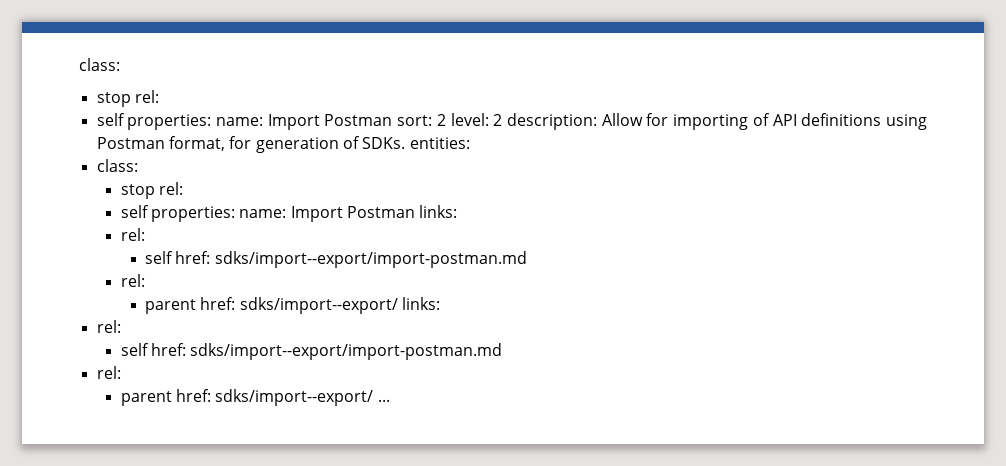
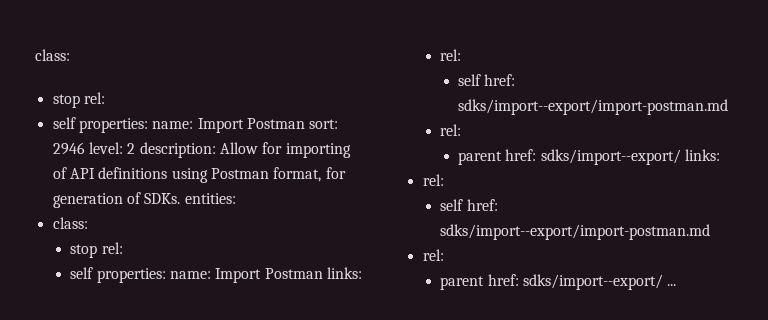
[436,114,446,126] 2 -> [52,142,85,155] 2946

